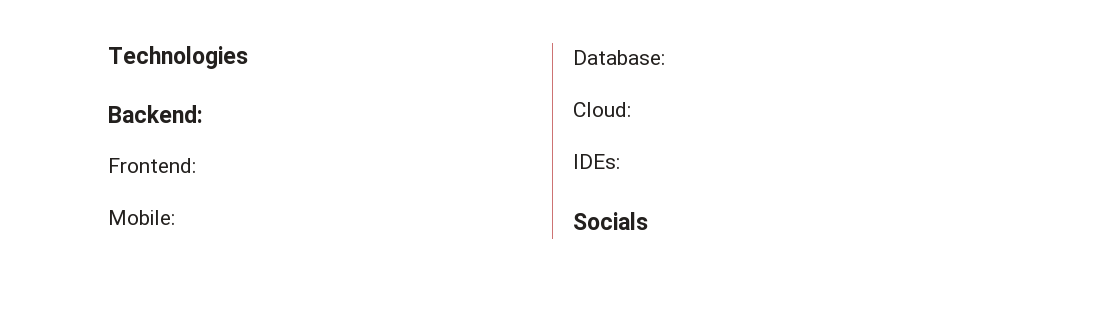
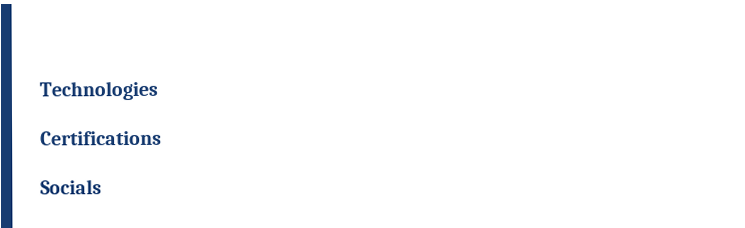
[108,105,203,123] [108,158,196,173] [108,210,175,225] [573,50,665,65] [573,102,631,117] [573,154,620,169] Backend: // Frontend: // Mobile: // Database: // Cloud: // IDEs: -> [40,130,162,146] Certifications

